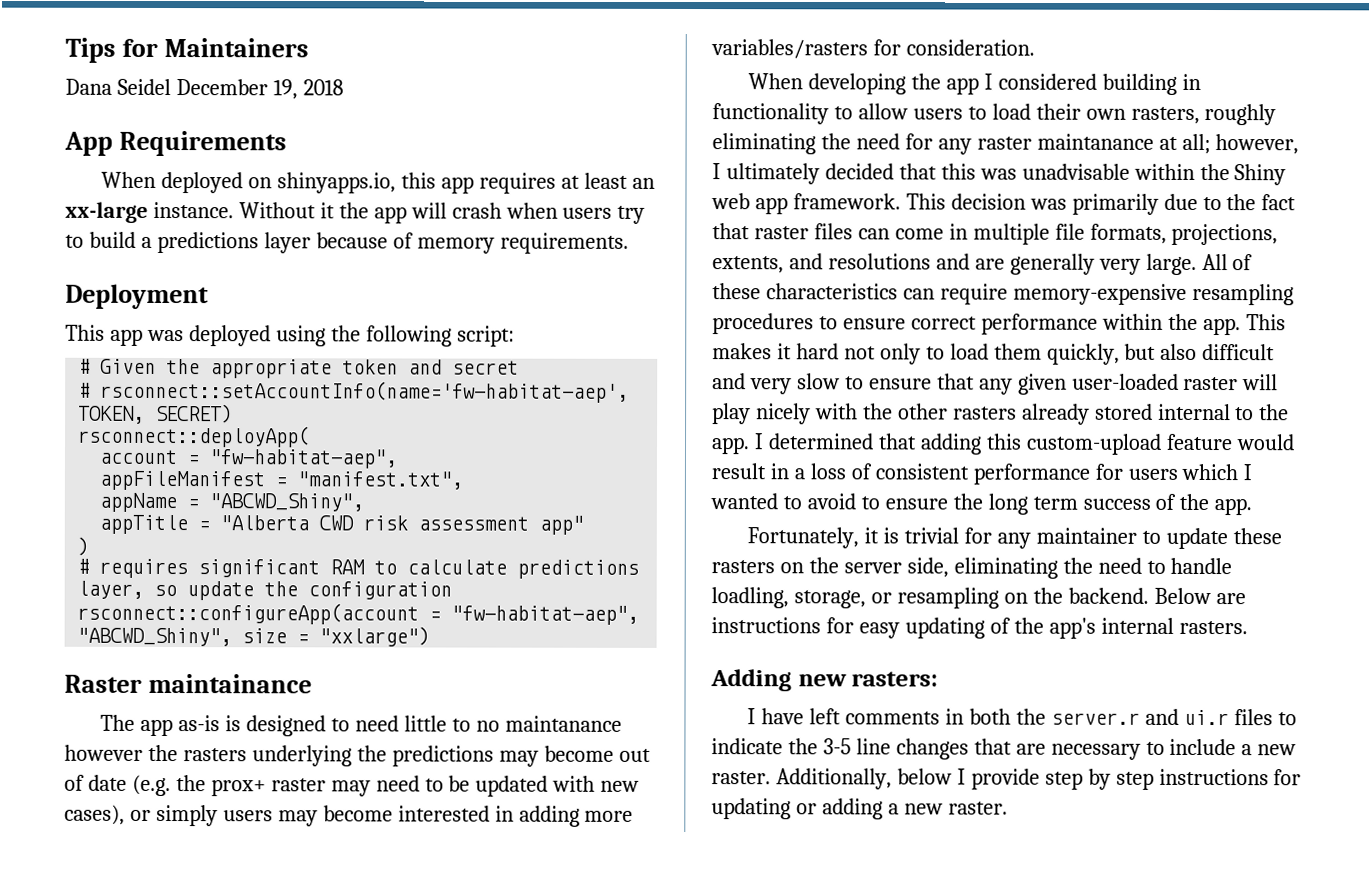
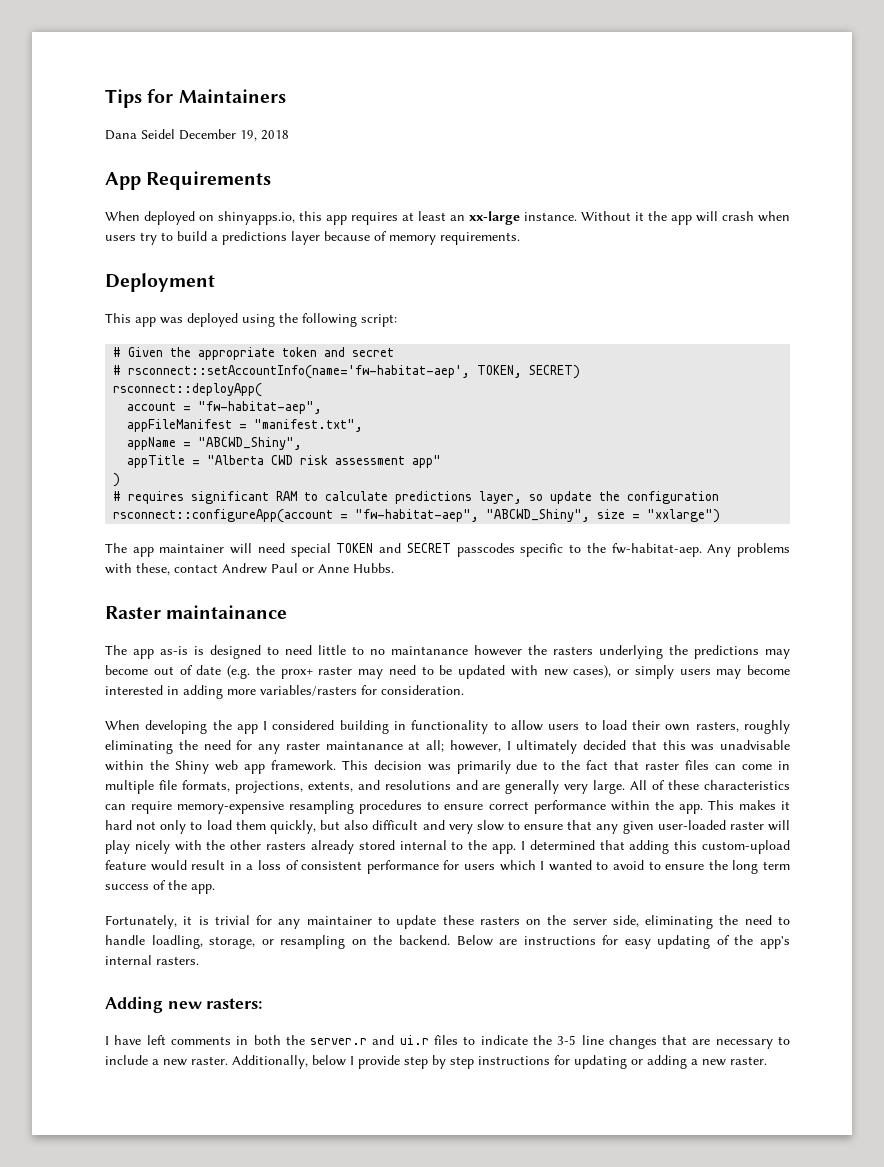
(431, 636) none -> [105,543,791,557] [105,563,394,575] // The app maintainer will need special TOKEN and SECRET passcodes specific to the fw-habitat-aep. Any problems with these, contact Andrew Paul or Anne Hubbs.

